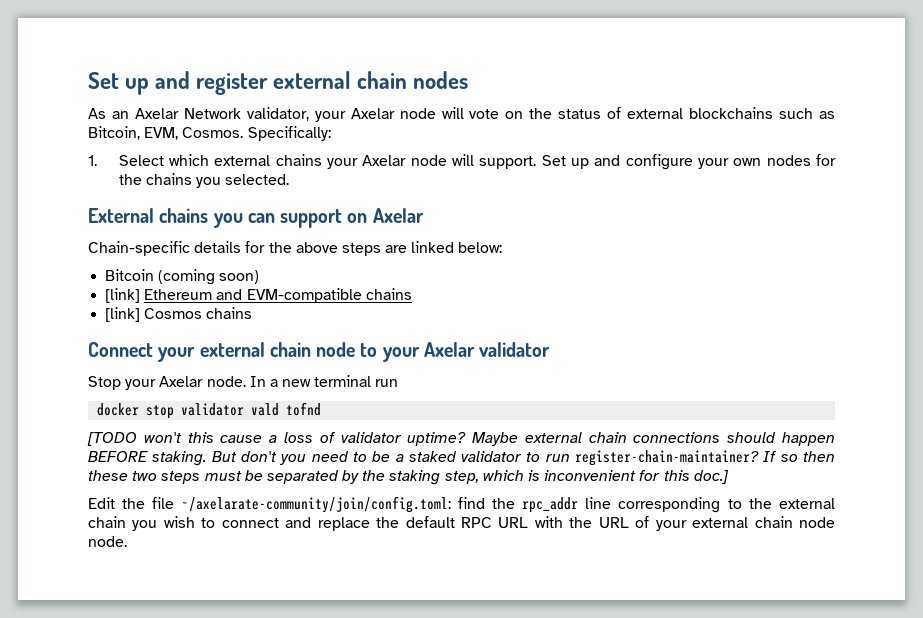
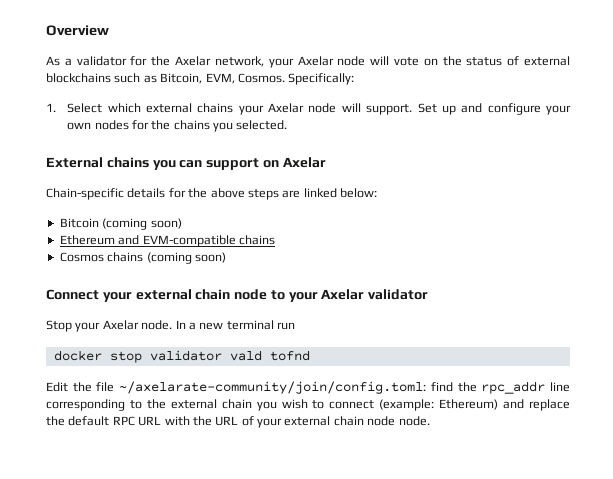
[88,71,469,95] [88,107,309,121] Set up and register external chain nodes // As an Axelar Network validator, -> [46,25,109,36] [46,56,264,67] Overview // As a validator for the Axelar network,
[105,288,141,303] [link] -> (182, 223) none
[105,307,141,322] [link] -> (275, 240) none
(253, 313) none -> [146,252,226,264] (coming soon)
[87,432,836,446] [88,450,835,466] [88,470,729,485] // [TODO won't this cause a loss of validator uptime? Maybe external chain connections should happen BEFORE staking. But don't you need to be a staked validator to run register-chain-maintainer? If so then these two steps must be separated by the staking step, which is inconvenient for this doc.] -> (310, 355) none
(279, 523) none -> [379,399,499,411] (example: Ethereum)

